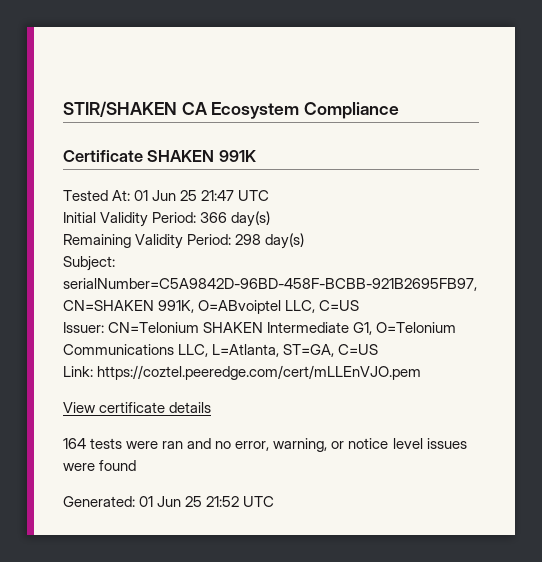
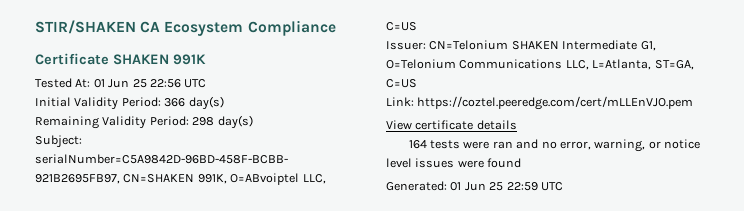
[201,190,235,201] 21:47 -> [149,79,181,88] 22:56
[206,496,240,507] 21:52 -> [506,182,538,191] 22:59

